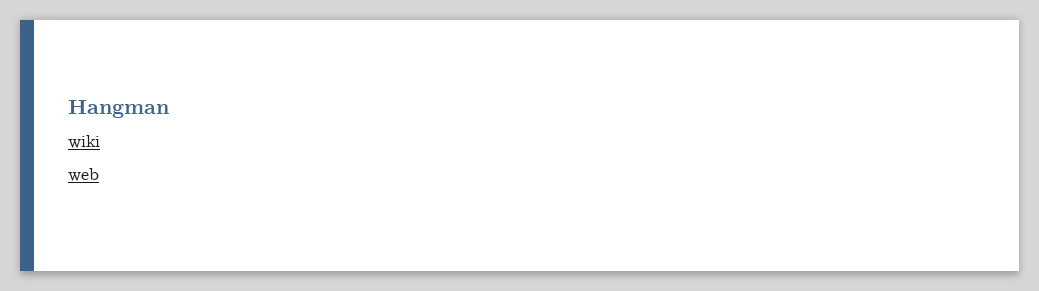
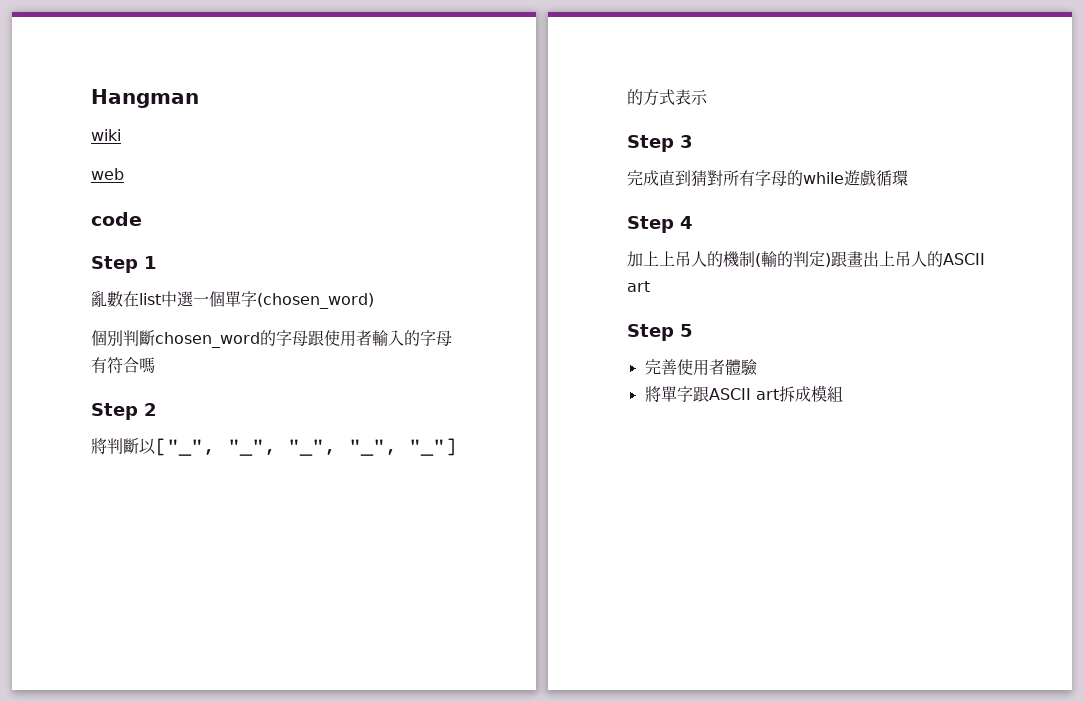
(99, 175) none -> [91,212,142,226] [91,256,157,273] [91,291,374,309] [91,330,452,348] [91,357,155,373] [91,403,157,420] [91,438,457,456] [627,89,708,106] [627,135,693,152] [627,170,908,187] [627,216,693,233] [627,251,985,268] [627,281,650,292] [627,324,693,341] [644,359,758,376] [644,385,843,402] // code // Step 1 // 亂數在list中選一個單字(chosen_word) // 個別判斷chosen_word的字母跟使用者輸入的字母有符合嗎 // Step 2 // 將判斷以["_", "_", "_", "_", "_"]的方式表示 // Step 3 // 完成直到猜對所有字母的while遊戲循環 // Step 4 // 加上上吊人的機制(輸的判定)跟畫出上吊人的ASCII art // Step 5 // 完善使用者體驗 // 將單字跟ASCII art拆成模組

